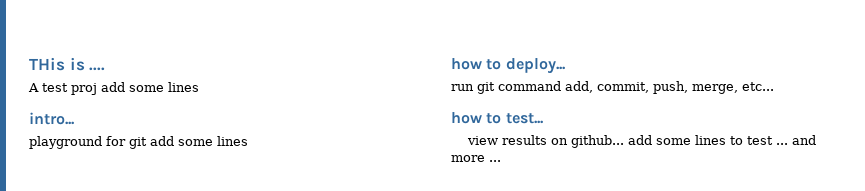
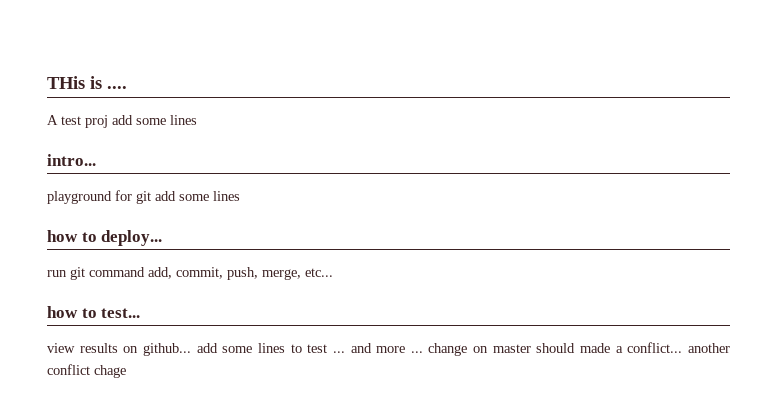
(501, 161) none -> [428,342,730,356] [47,364,126,378] change on master should made a conflict... another conflict chage

